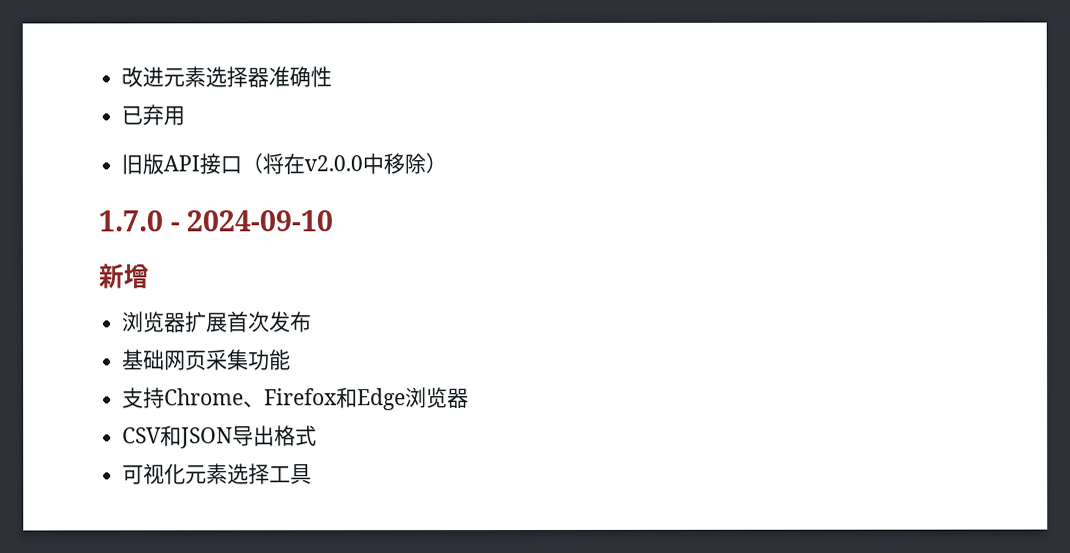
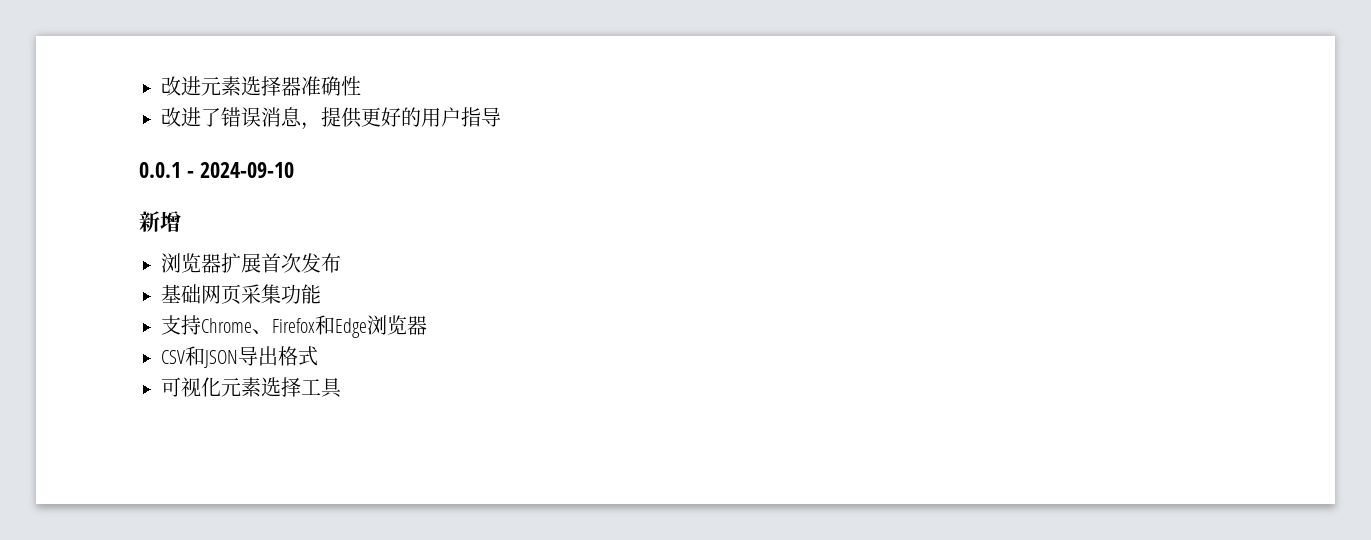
[121,104,186,126] [121,153,448,175] [98,210,163,232] 已弃用 // 旧版API接口（将在v2.0.0中移除） // 1.7.0 -> [161,107,501,130] [139,162,181,178] 改进了错误消息，提供更好的用户指导 // 0.0.1

